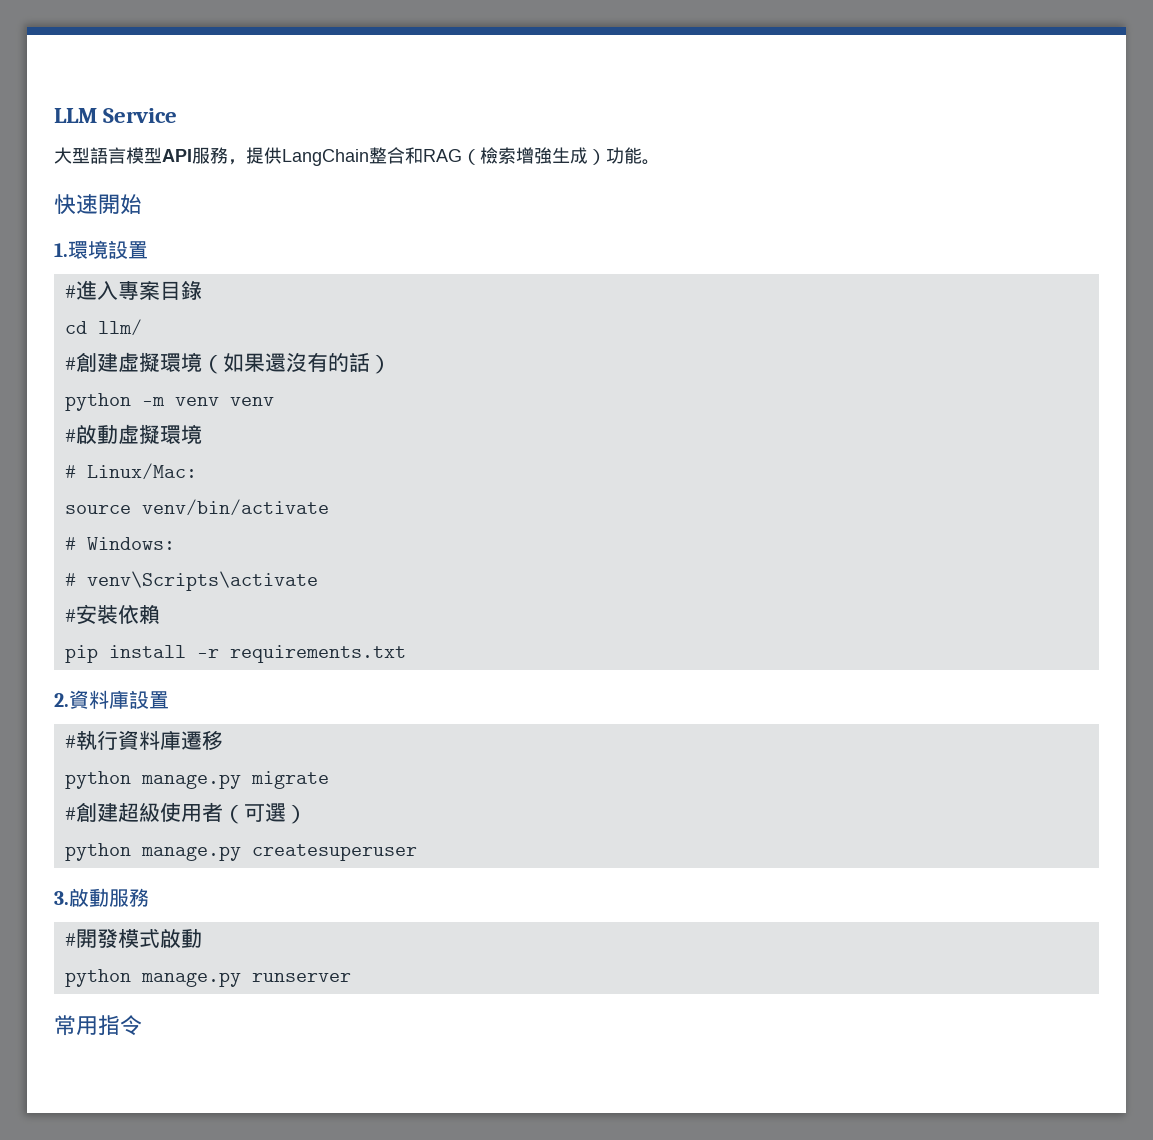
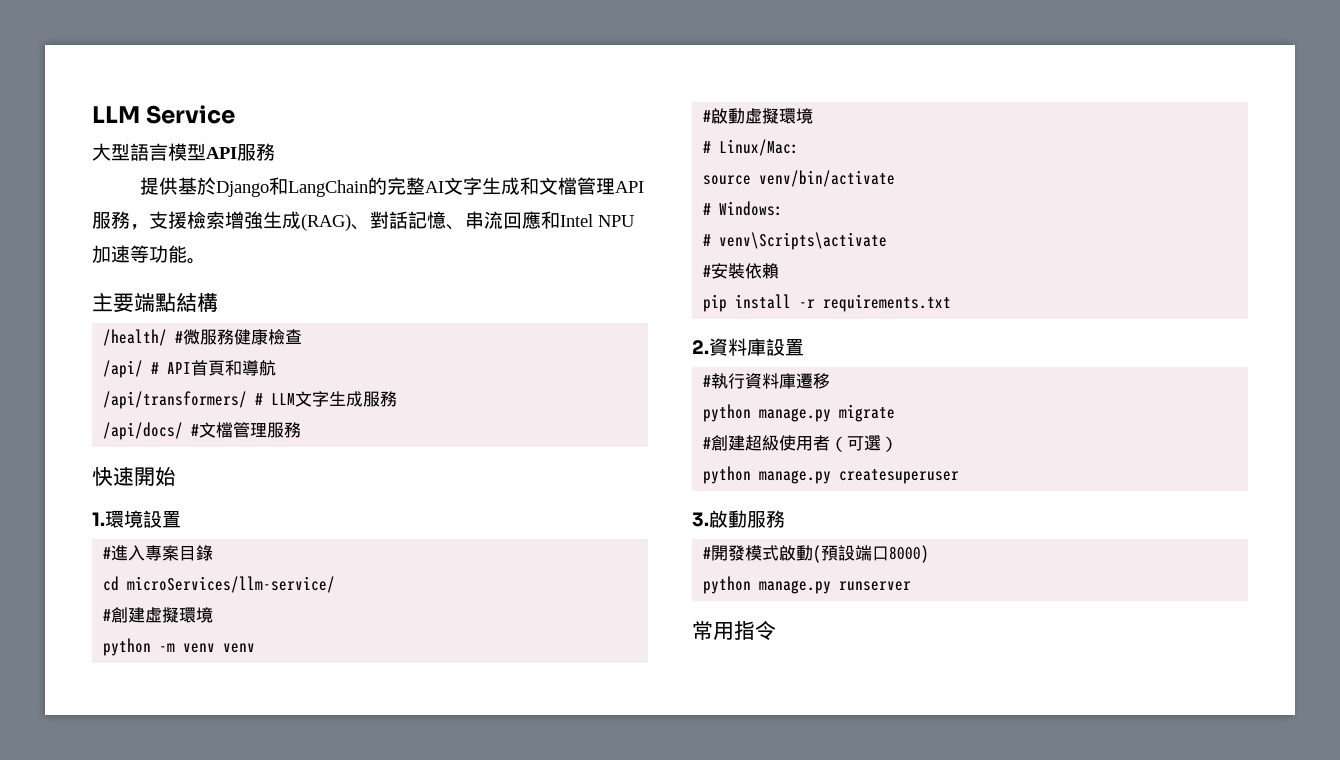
[228,147,660,166] ，提供LangChain整合和RAG（檢索增強生成）功能。 -> [139,177,644,197] [92,211,634,231] [92,245,206,264] [92,292,218,312] [103,329,303,346] [103,360,277,378] [103,391,398,409] [103,422,302,440] // 提供基於Django和LangChain的完整AI文字生成和文檔管理API服務，支援檢索增強生成(RAG)、對話記憶、串流回應和Intel NPU加速等功能。 // 主要端點結構 // /health/ #微服務健康檢查 // /api/ # API首頁和導航 // /api/transformers/ # LLM文字生成服務 // /api/docs/ #文檔管理服務
[97,319,142,336] llm/ -> [127,576,336,593] microServices/llm-service/
[201,352,391,374] （如果還沒有的話） -> (214, 615) none
(202, 938) none -> [813,545,930,563] (預設端口8000)

